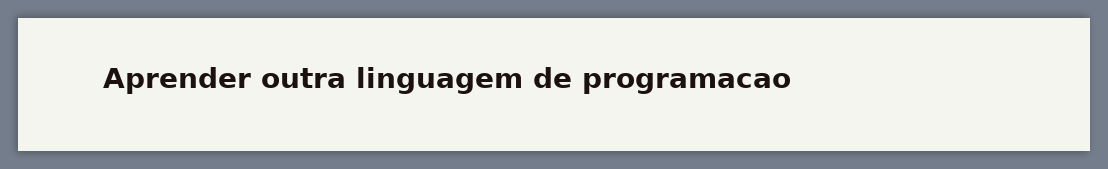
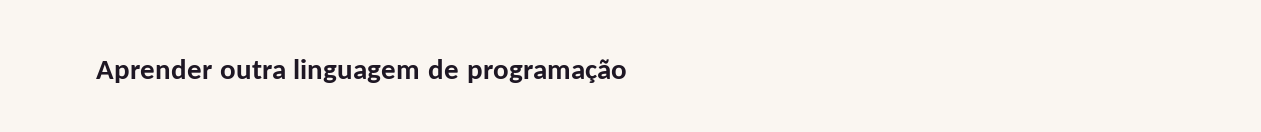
[582,73,791,94] programacao -> [466,59,627,83] programação

